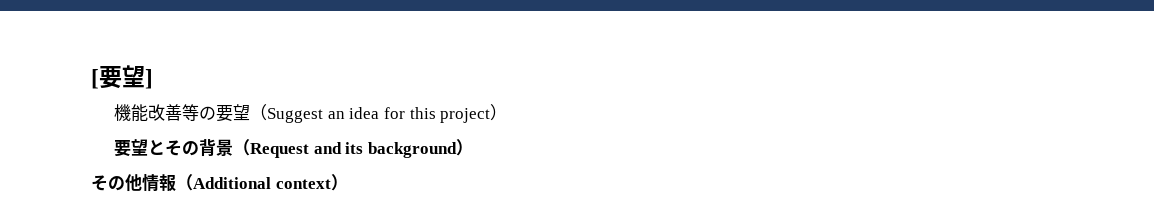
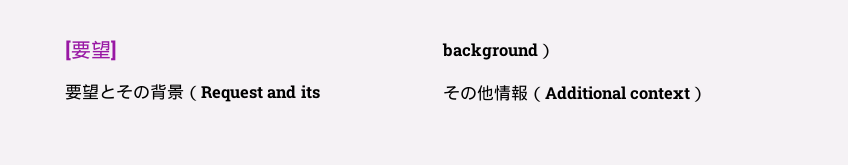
[114,104,508,123] // 機能改善等の要望（Suggest an idea for this project） -> (117, 50) none

